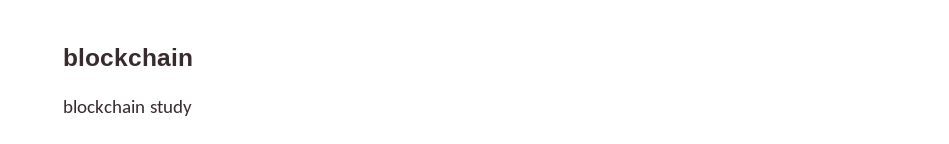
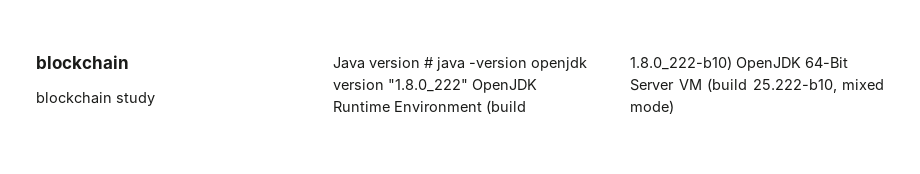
(192, 108) none -> [333,57,587,71] [333,79,537,93] [333,100,526,114] [630,56,848,71] [630,78,884,93] [630,100,674,114] // Java version # java -version openjdk version "1.8.0_222" OpenJDK Runtime Environment (build 1.8.0_222-b10) OpenJDK 64-Bit Server VM (build 25.222-b10, mixed mode)

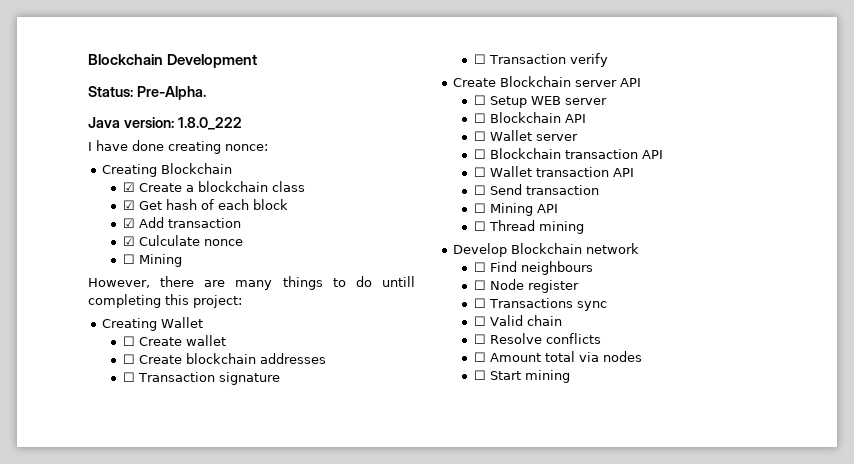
[36,55,129,69] [36,92,155,106] [333,57,587,71] [333,79,537,93] [333,100,526,114] [630,56,848,71] [630,78,884,93] [630,100,674,114] blockchain // blockchain study // Java version # java -version openjdk version "1.8.0_222" OpenJDK Runtime Environment (build 1.8.0_222-b10) OpenJDK 64-Bit Server VM (build 25.222-b10, mixed mode) -> [88,54,258,68] [88,86,206,100] [88,117,242,130] [88,140,268,154] [102,163,233,177] [122,181,305,192] [122,199,288,210] [122,217,241,228] [122,235,243,246] [122,254,182,267] [88,276,415,290] [88,294,242,308] [102,317,204,331] [122,335,226,346] [122,353,326,364] [122,372,280,385] [473,53,608,67] [453,76,642,87] [473,95,607,108] [473,112,586,123] [473,130,578,141] [473,148,663,159] [473,166,634,177] [473,184,599,195] [473,203,558,216] [473,220,584,234] [453,243,640,257] [473,261,593,275] [473,279,579,293] [473,298,607,311] [473,315,562,326] [473,333,601,344] [473,351,642,362] [473,370,570,383] Blockchain Development // Status: Pre-Alpha. // Java version: 1.8.0_222 // I have done creating nonce: // Creating Blockchain // ☑ Create a blockchain class // ☑ Get hash of each block // ☑ Add transaction // ☑ Culculate nonce // ☐ Mining // However, there are many things to do untill completing this project: // Creating Wallet // ☐ Create wallet // ☐ Create blockchain addresses // ☐ Transaction signature // ☐ Transaction verify // Create Blockchain server API // ☐ Setup WEB server // ☐ Blockchain API // ☐ Wallet server // ☐ Blockchain transaction API // ☐ Wallet transaction API // ☐ Send transaction // ☐ Mining API // ☐ Thread mining // Develop Blockchain network // ☐ Find neighbours // ☐ Node register // ☐ Transactions sync // ☐ Valid chain // ☐ Resolve conflicts // ☐ Amount total via nodes // ☐ Start mining

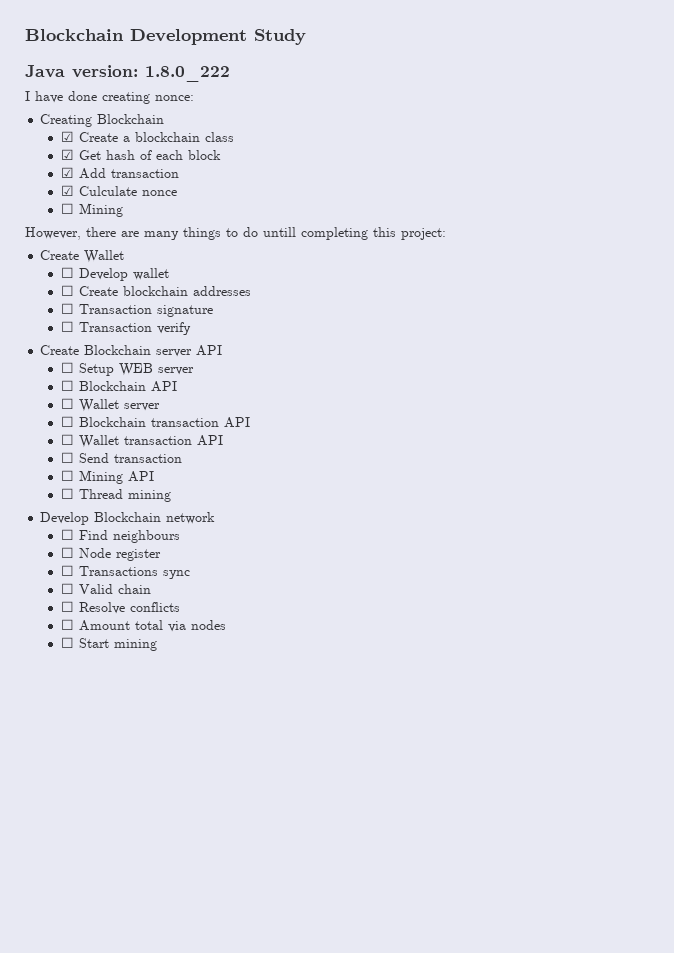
[88,86,206,100] // Status: Pre-Alpha. -> [254,29,306,45] Study
[102,318,158,331] Creating -> [40,250,80,260] Create
[138,337,182,346] Create -> [78,268,128,281] Develop

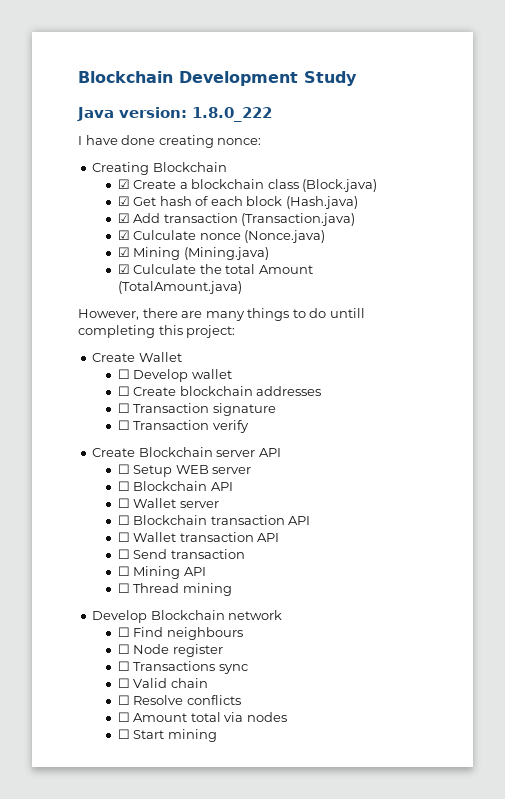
(234, 137) none -> [302,179,378,192] (Block.java)
(221, 155) none -> [285,196,358,209] (Hash.java)
(179, 173) none -> [241,213,356,226] (Transaction.java)
[60,203,123,217] // ☐ Mining -> [244,230,326,243] [117,247,269,260] [117,264,313,274] [117,281,242,294] (Nonce.java) // ☑ Mining (Mining.java) // ☑ Culculate the total Amount (TotalAmount.java)

